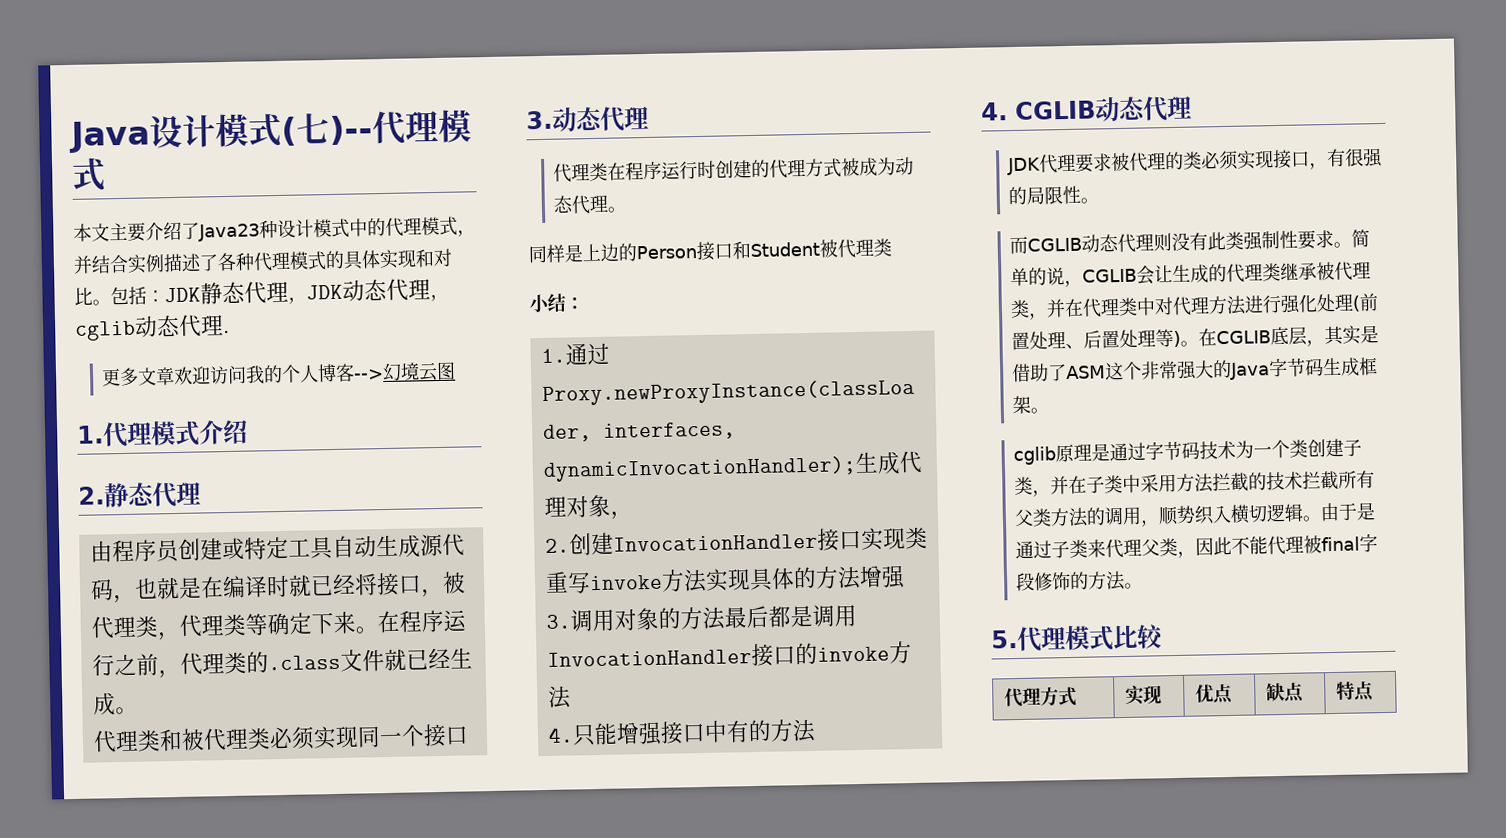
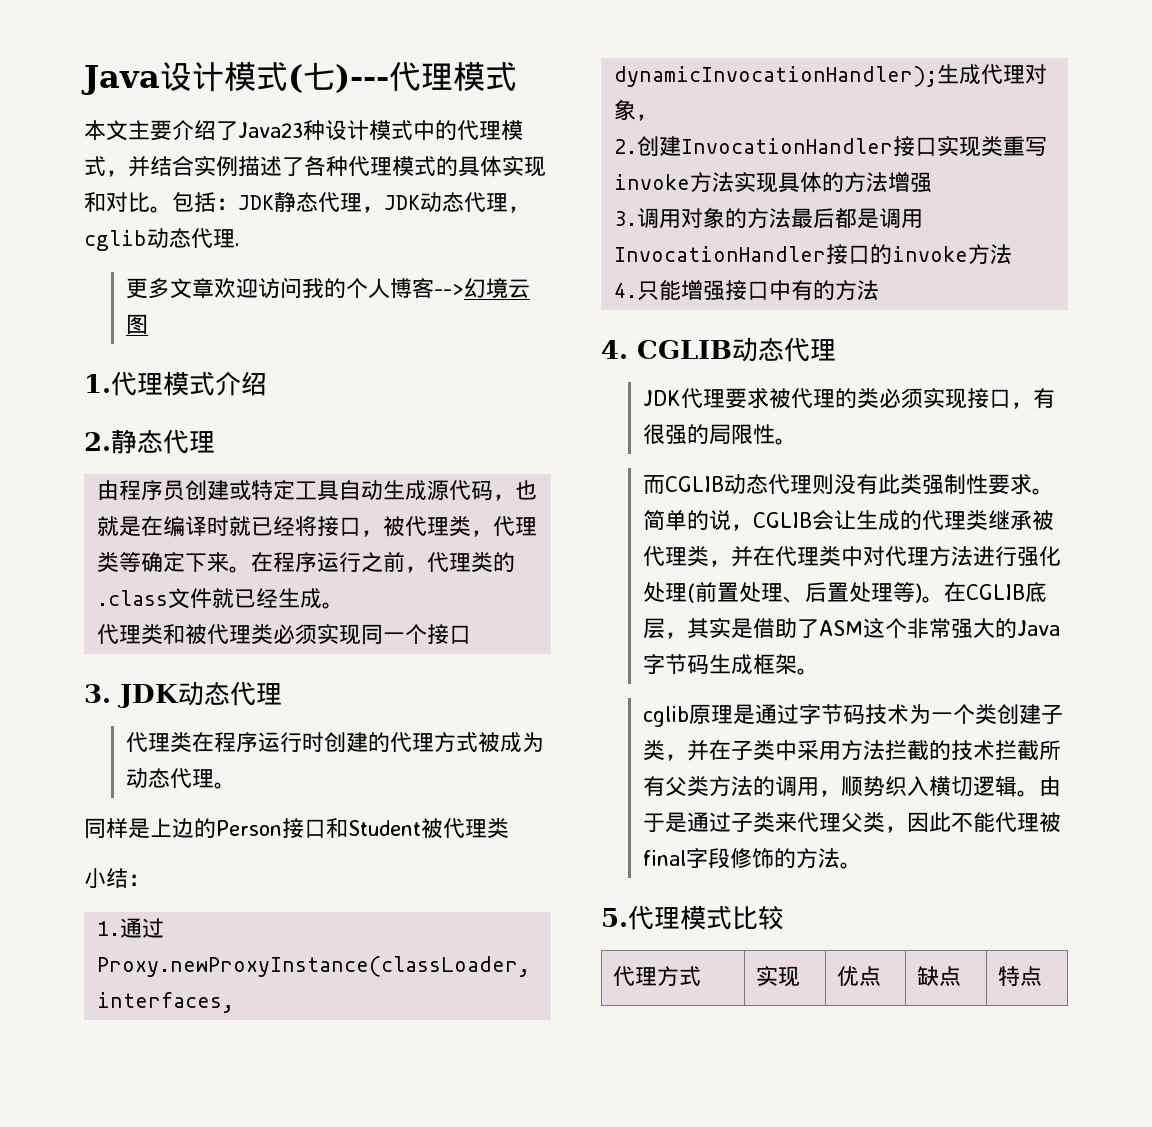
[329,115,373,146] )-- -> [335,64,389,93] )---
(553, 120) none -> [118,684,179,708] JDK

